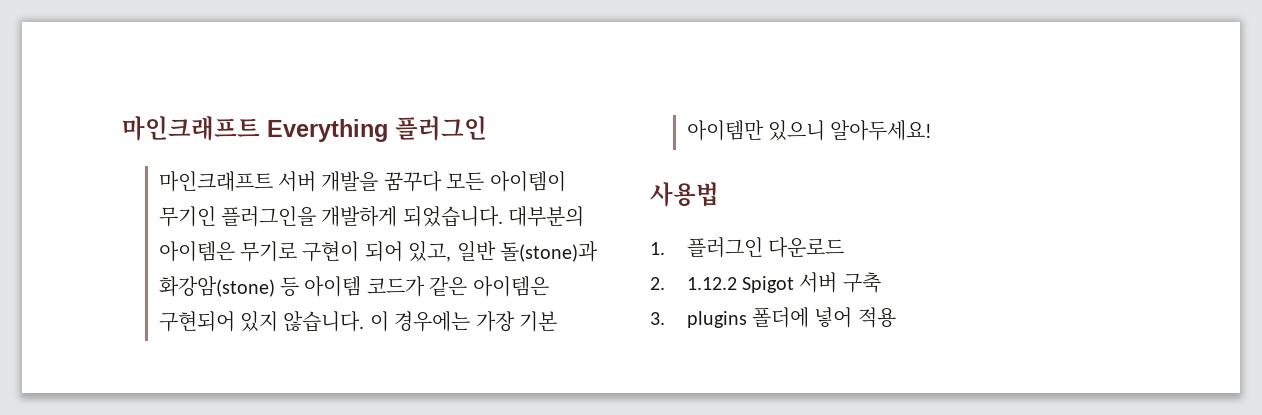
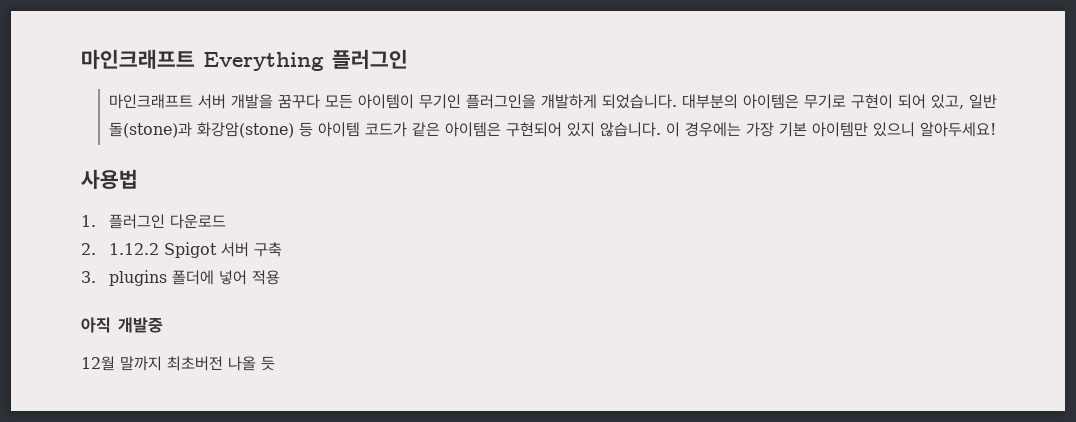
(896, 317) none -> [81,317,163,333] [81,356,275,371] // 아직 개발중 // 12월 말까지 최초버전 나올 듯

